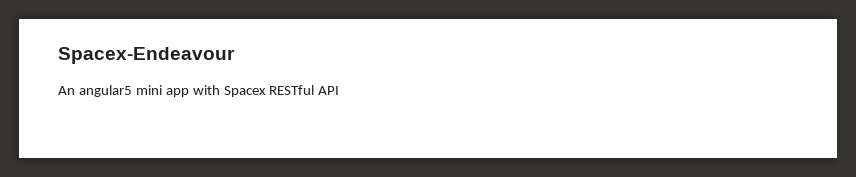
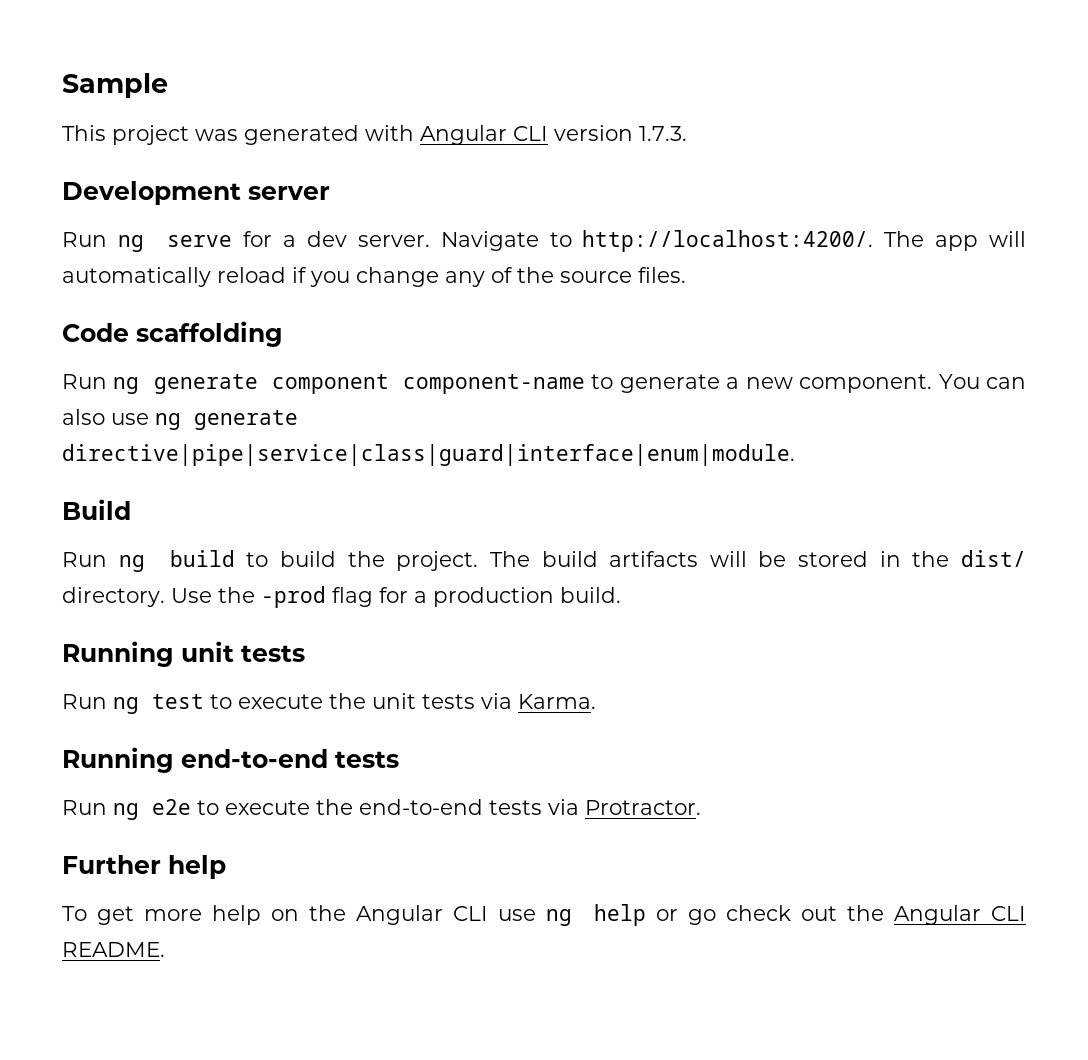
[58,47,235,64] [58,85,340,97] Spacex-Endeavour // An angular5 mini app with Spacex RESTful API -> [62,73,168,98] [62,125,687,145] [62,181,330,205] [62,230,1026,252] [62,267,686,287] [62,321,283,347] [62,374,1026,394] [62,409,298,430] [62,444,795,466] [62,499,131,520] [62,550,1026,572] [62,586,621,608] [62,641,305,667] [62,693,596,714] [62,747,399,773] [62,799,701,820] [62,855,226,879] [62,904,1026,926] [62,942,165,957] Sample // This project was generated with Angular CLI version 1.7.3. // Development server // Run ng serve for a dev server. Navigate to http://localhost:4200/. The app will automatically reload if you change any of the source files. // Code scaffolding // Run ng generate component component-name to generate a new component. You can also use ng generate directive|pipe|service|class|guard|interface|enum|module. // Build // Run ng build to build the project. The build artifacts will be stored in the dist/ directory. Use the -prod flag for a production build. // Running unit tests // Run ng test to execute the unit tests via Karma. // Running end-to-end tests // Run ng e2e to execute the end-to-end tests via Protractor. // Further help // To get more help on the Angular CLI use ng help or go check out the Angular CLI README.

